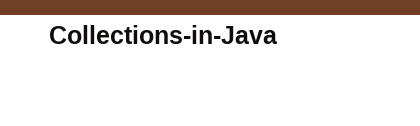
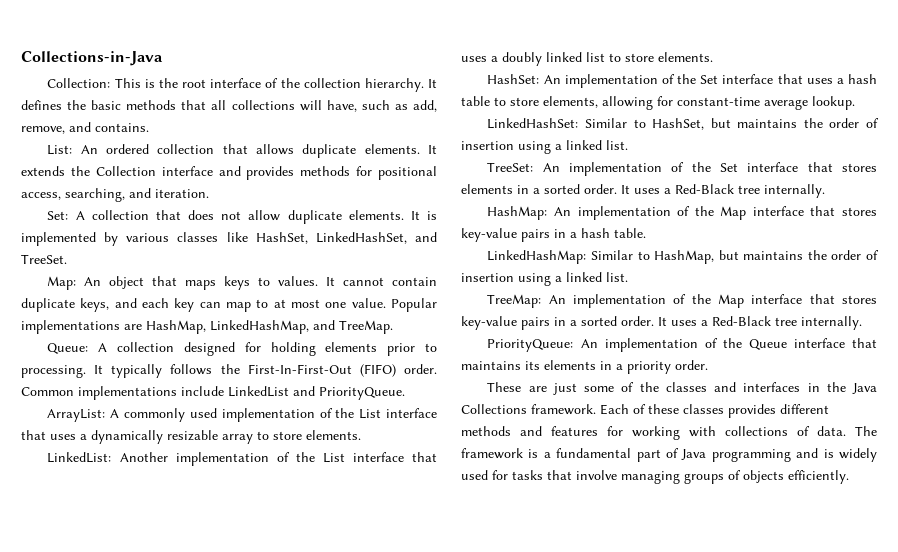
(278, 34) none -> [47,78,437,92] [21,100,437,112] [21,122,149,134] [47,144,437,158] [21,166,437,180] [21,188,209,202] [47,210,437,224] [21,232,437,246] [21,254,67,264] [47,276,437,290] [21,298,437,312] [21,320,393,334] [47,342,437,356] [21,364,437,378] [21,386,405,400] [47,408,437,422] [21,430,361,444] [47,452,438,466] [461,52,713,66] [487,74,877,88] [461,96,855,110] [487,118,879,130] [461,140,628,154] [487,162,877,176] [461,184,825,198] [487,206,877,220] [461,228,646,242] [487,250,879,264] [461,272,628,286] [487,294,877,308] [461,316,862,330] [487,338,877,352] [461,360,708,374] [487,382,877,395] [461,404,829,418] [461,426,877,440] [461,448,877,462] [461,470,849,484] // Collection: This is the root interface of the collection hierarchy. It defines the basic methods that all collections will have, such as add, remove, and contains. // List: An ordered collection that allows duplicate elements. It extends the Collection interface and provides methods for positional access, searching, and iteration. // Set: A collection that does not allow duplicate elements. It is implemented by various classes like HashSet, LinkedHashSet, and TreeSet. // Map: An object that maps keys to values. It cannot contain duplicate keys, and each key can map to at most one value. Popular implementations are HashMap, LinkedHashMap, and TreeMap. // Queue: A collection designed for holding elements prior to processing. It typically follows the First-In-First-Out (FIFO) order. Common implementations include LinkedList and PriorityQueue. // ArrayList: A commonly used implementation of the List interface that uses a dynamically resizable array to store elements. // LinkedList: Another implementation of the List interface that uses a doubly linked list to store elements. // HashSet: An implementation of the Set interface that uses a hash table to store elements, allowing for constant-time average lookup. // LinkedHashSet: Similar to HashSet, but maintains the order of insertion using a linked list. // TreeSet: An implementation of the Set interface that stores elements in a sorted order. It uses a Red-Black tree internally. // HashMap: An implementation of the Map interface that stores key-value pairs in a hash table. // LinkedHashMap: Similar to HashMap, but maintains the order of insertion using a linked list. // TreeMap: An implementation of the Map interface that stores key-value pairs in a sorted order. It uses a Red-Black tree internally. // PriorityQueue: An implementation of the Queue interface that maintains its elements in a priority order. // These are just some of the classes and interfaces in the Java Collections framework. Each of these classes provides different methods and features for working with collections of data. The framework is a fundamental part of Java programming and is widely used for tasks that involve managing groups of objects efficiently.

